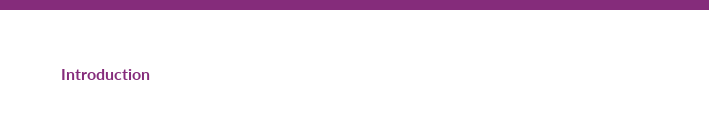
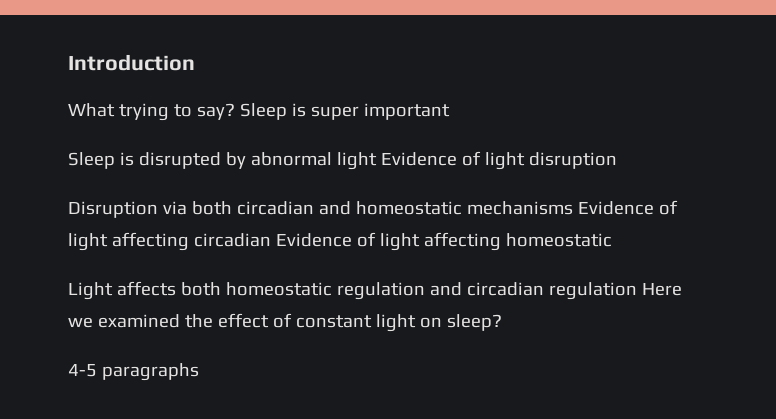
(150, 74) none -> [68,103,450,121] [68,151,617,170] [68,200,678,218] [68,232,612,251] [68,281,682,300] [68,313,502,332] [68,363,199,381] // What trying to say? Sleep is super important // Sleep is disrupted by abnormal light Evidence of light disruption // Disruption via both circadian and homeostatic mechanisms Evidence of light affecting circadian Evidence of light affecting homeostatic // Light affects both homeostatic regulation and circadian regulation Here we examined the effect of constant light on sleep? // 4-5 paragraphs

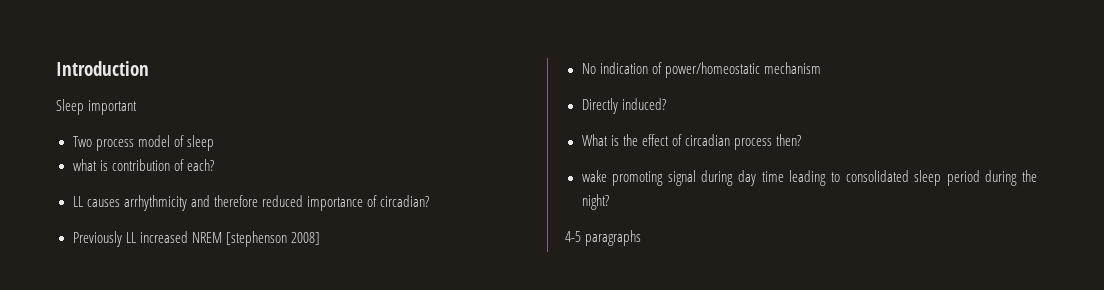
[68,103,450,121] [68,151,617,170] [68,200,678,218] [68,232,612,251] [68,281,682,300] [68,313,502,332] What trying to say? Sleep is super important // Sleep is disrupted by abnormal light Evidence of light disruption // Disruption via both circadian and homeostatic mechanisms Evidence of light affecting circadian Evidence of light affecting homeostatic // Light affects both homeostatic regulation and circadian regulation Here we examined the effect of constant light on sleep? -> [56,99,138,115] [72,135,214,151] [72,159,214,171] [72,195,429,211] [72,231,320,247] [581,62,821,78] [581,98,666,114] [581,134,801,150] [581,170,1037,186] [581,194,609,210] Sleep important // Two process model of sleep // what is contribution of each? // LL causes arrhythmicity and therefore reduced importance of circadian? // Previously LL increased NREM [stephenson 2008] // No indication of power/homeostatic mechanism // Directly induced? // What is the effect of circadian process then? // wake promoting signal during day time leading to consolidated sleep period during the night?

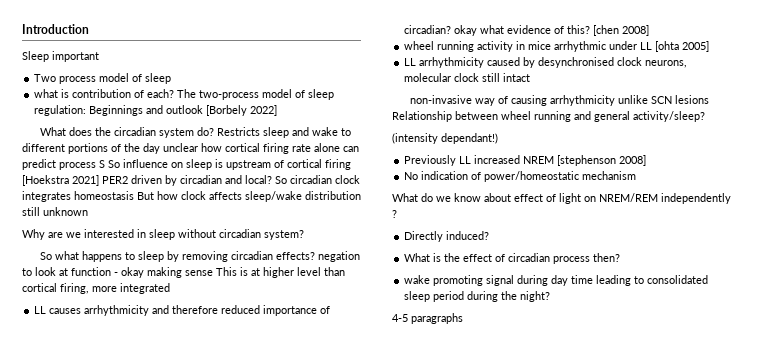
(214, 165) none -> [177,89,335,100] [34,105,278,116] [39,127,351,138] [22,143,359,154] [22,159,351,170] [22,175,360,186] [22,191,361,202] [22,207,88,216] [22,229,304,240] [39,251,360,262] [22,267,345,278] [22,283,170,294] The two-process model of sleep regulation: Beginnings and outlook [Borbely 2022] // What does the circadian system do? Restricts sleep and wake to different portions of the day unclear how cortical firing rate alone can predict process S So influence on sleep is upstream of cortical firing [Hoekstra 2021] PER2 driven by circadian and local? So circadian clock integrates homeostasis But how clock affects sleep/wake distribution still unknown // Why are we interested in sleep without circadian system? // So what happens to sleep by removing circadian effects? negation to look at function - okay making sense This is at higher level than cortical firing, more integrated
(429, 201) none -> [454,25,650,36] [404,41,710,52] [404,57,688,68] [404,73,531,82] [409,95,709,106] [392,111,705,122] [392,133,498,144] okay what evidence of this? [chen 2008] // wheel running activity in mice arrhythmic under LL [ohta 2005] // LL arrhythmicity caused by desynchronised clock neurons, molecular clock still intact // non-invasive way of causing arrhythmicity unlike SCN lesions Relationship between wheel running and general activity/sleep? // (intensity dependant!)
(821, 68) none -> [392,193,731,204] [392,210,397,218] // What do we know about effect of light on NREM/REM independently ?

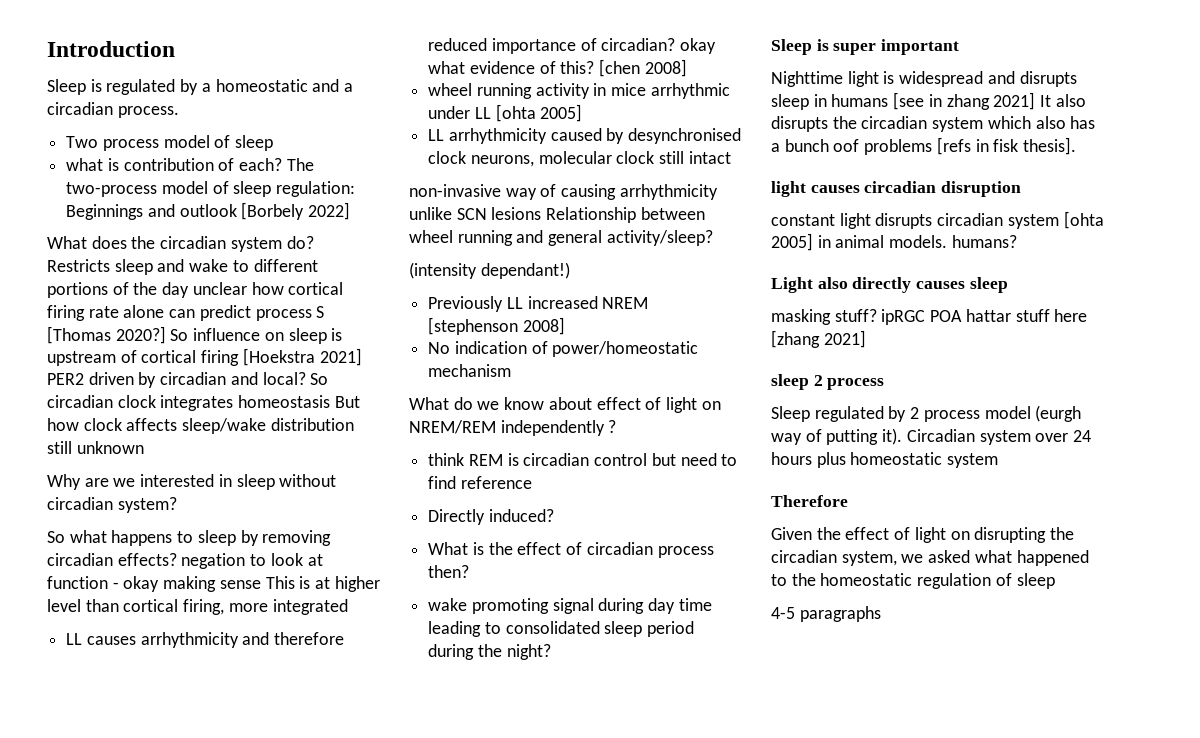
[52,51,99,62] important -> [90,79,354,95] [47,102,179,118] is regulated by a homeostatic and a circadian process.
(105, 164) none -> [47,326,166,344] [Thomas 2020?]
(397, 214) none -> [428,453,738,466] [428,476,532,489] // think REM is circadian control but need to find reference
(551, 296) none -> [771,39,960,55] [771,71,1077,87] [771,92,1086,110] [771,116,1096,132] [771,137,1077,155] [771,181,1022,197] [771,211,1104,229] [771,233,1017,251] [771,277,1008,293] [771,309,1088,325] [771,330,866,348] [771,374,885,390] [771,405,1082,422] [771,428,1092,445] [771,452,999,468] [771,495,848,507] [771,527,1075,543] [771,550,1089,566] [771,573,1055,589] // Sleep is super important // Nighttime light is widespread and disrupts sleep in humans [see in zhang 2021] It also disrupts the circadian system which also has a bunch oof problems [refs in fisk thesis]. // light causes circadian disruption // constant light disrupts circadian system [ohta 2005] in animal models. humans? // Light also directly causes sleep // masking stuff? ipRGC POA hattar stuff here [zhang 2021] // sleep 2 process // Sleep regulated by 2 process model (eurgh way of putting it). Circadian system over 24 hours plus homeostatic system // Therefore // Given the effect of light on disrupting the circadian system, we asked what happened to the homeostatic regulation of sleep

